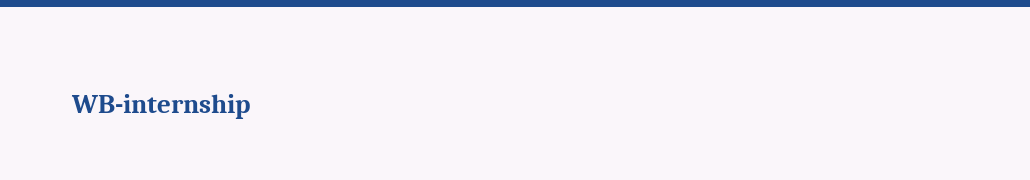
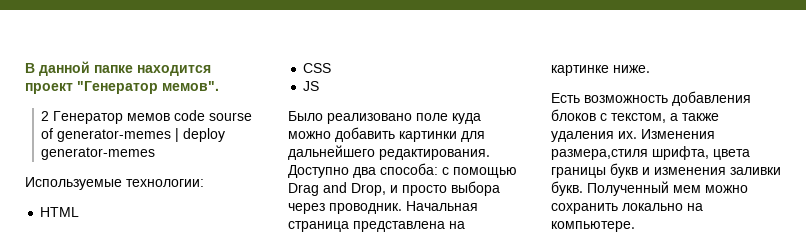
[71,94,250,119] WB-internship -> [25,61,211,76] [25,81,219,94] [41,110,253,124] [41,128,226,142] [41,147,156,160] [25,177,204,190] [40,207,80,217] [303,63,332,73] [303,81,320,91] [288,111,481,124] [288,127,485,142] [288,145,490,160] [288,163,517,178] [288,181,500,196] [288,201,478,214] [288,221,465,232] [551,65,650,76] [551,91,751,106] [551,109,719,123] [551,129,715,142] [551,146,750,160] [551,163,781,178] [551,181,748,196] [551,203,703,214] [551,221,635,232] В данной папке находится проект "Генератор мемов". // 2 Генератор мемов code sourse of generator-memes | deploy generator-memes // Используемые технологии: // HTML // CSS // JS // Было реализовано поле куда можно добавить картинки для дальнейшего редактирования. Доступно два способа: с помощью Drag and Drop, и просто выбора через проводник. Начальная страница представлена на картинке ниже. // Есть возможность добавления блоков с текстом, а также удаления их. Изменения размера,стиля шрифта, цвета границы букв и изменения заливки букв. Полученный мем можно сохранить локально на компьютере.

